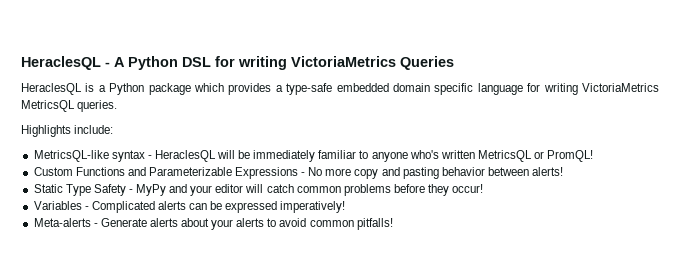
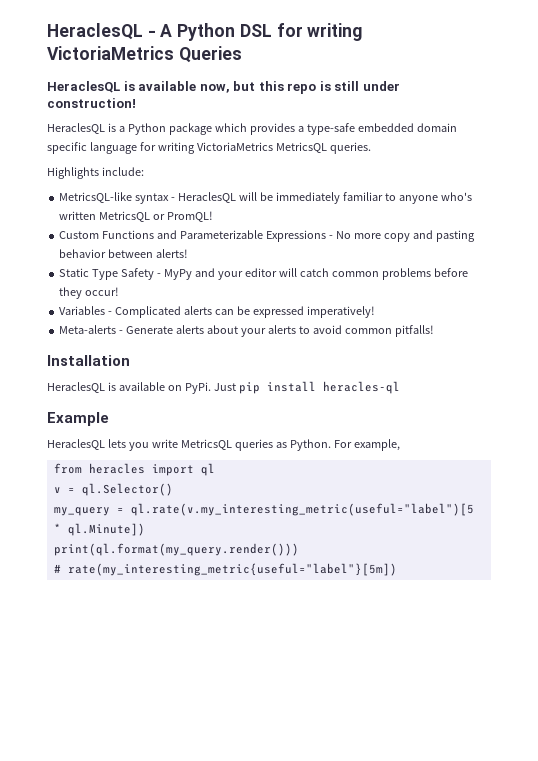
(454, 63) none -> [47,81,400,94] [47,98,136,108] // HeraclesQL is available now, but this repo is still under construction!
(393, 224) none -> [47,355,130,366] [47,381,400,394] [47,412,109,426] [47,439,400,451] [53,463,215,476] [53,483,173,496] [53,503,474,516] [53,523,145,536] [53,543,299,556] [53,563,397,576] // Installation // HeraclesQL is available on PyPi. Just pip install heracles-ql // Example // HeraclesQL lets you write MetricsQL queries as Python. For example, // from heracles import ql // v = ql.Selector() // my_query = ql.rate(v.my_interesting_metric(useful="label")[5 * ql.Minute]) // print(ql.format(my_query.render())) // # rate(my_interesting_metric{useful="label"}[5m])

